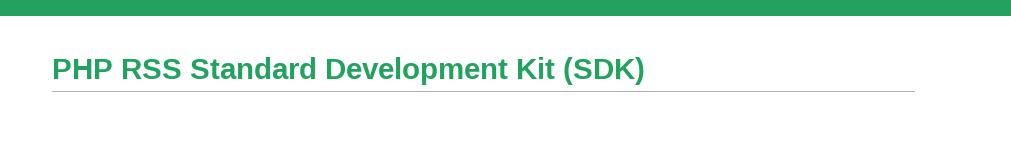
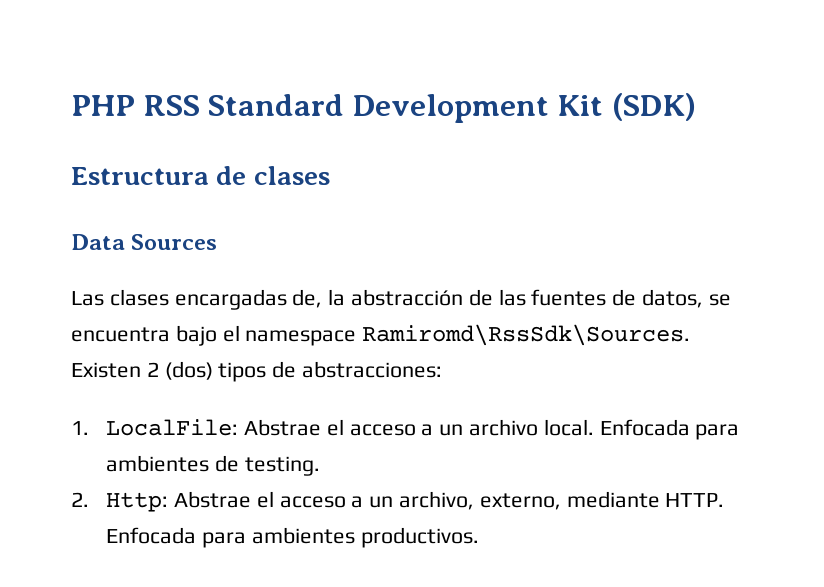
(645, 71) none -> [71,166,330,185] [71,234,218,250] [71,289,731,310] [71,324,691,346] [71,361,443,382] [71,419,740,440] [106,455,320,476] [71,491,725,512] [106,527,479,548] // Estructura de clases // Data Sources // Las clases encargadas de, la abstracción de las fuentes de datos, se encuentra bajo el namespace Ramiromd\RssSdk\Sources. Existen 2 (dos) tipos de abstracciones: // 1. LocalFile: Abstrae el acceso a un archivo local. Enfocada para ambientes de testing. // 2. Http: Abstrae el acceso a un archivo, externo, mediante HTTP. Enfocada para ambientes productivos.

